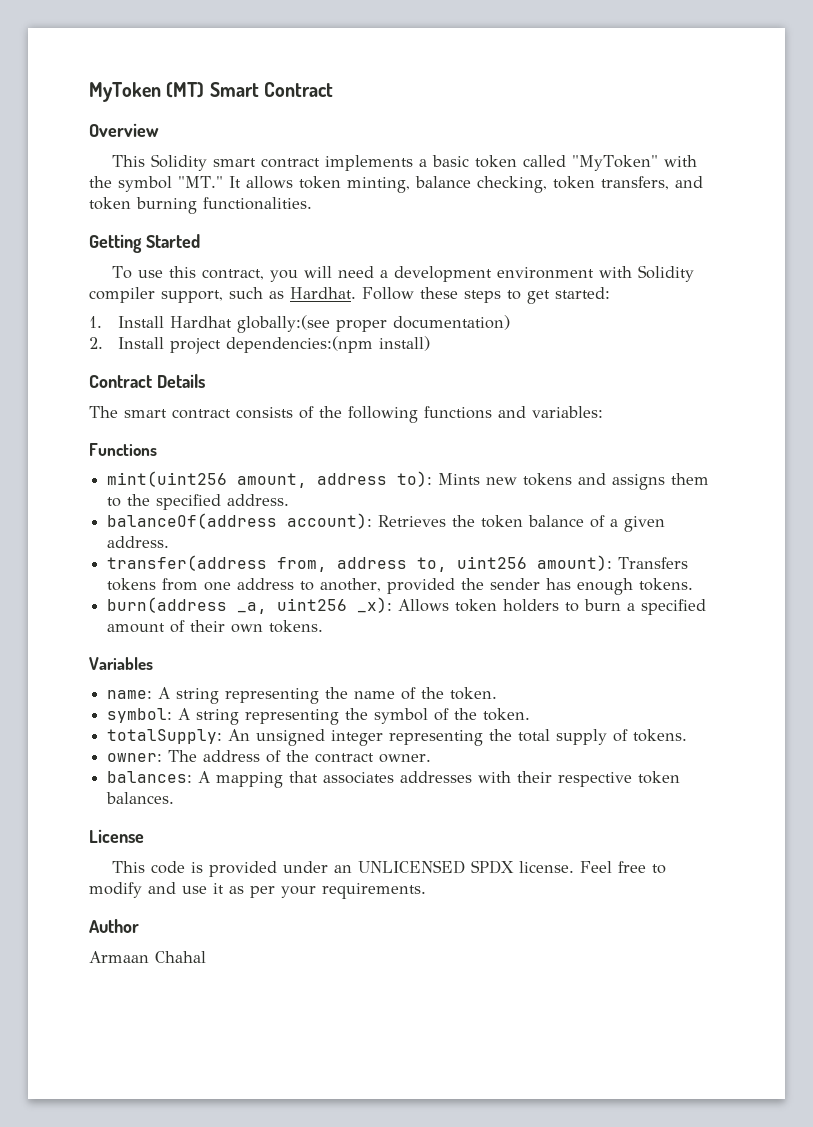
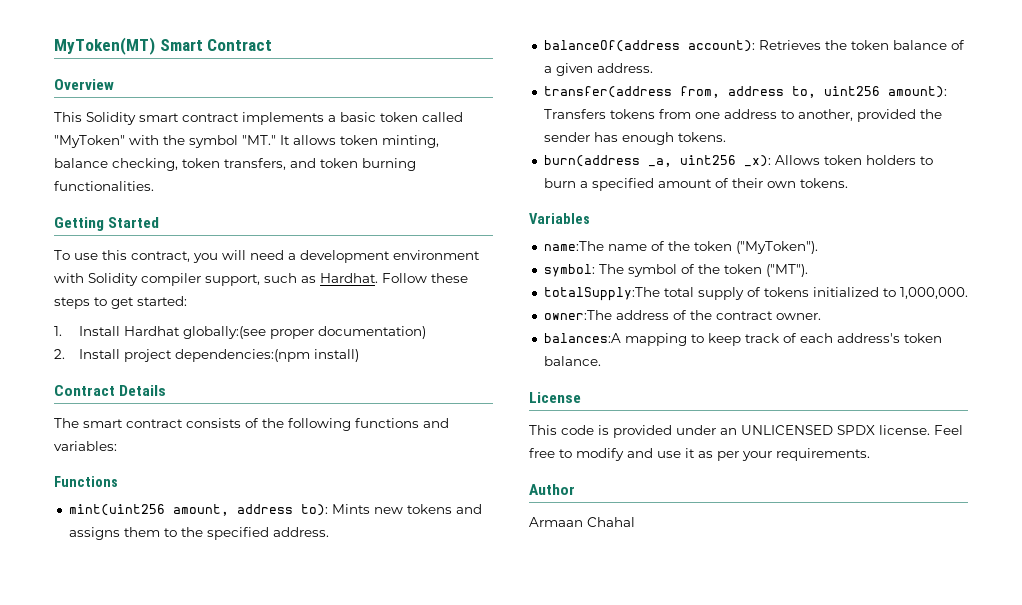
[89,82,205,102] MyToken (MT) -> [54,37,155,55] MyToken(MT)
[107,687,349,704] name: A string representing the -> [543,241,604,251] name:The
[450,687,498,700] token. -> [693,241,818,254] token ("MyToken").
[178,708,531,725] [107,729,688,746] [107,750,198,762] A string representing the symbol of the token. // totalSupply: An unsigned integer representing the total supply of tokens. // owner: The -> [598,264,808,277] [543,287,968,301] [543,310,612,320] The symbol of the token ("MT"). // totalSupply:The total supply of tokens initialized to 1,000,000. // owner:The
[107,771,681,788] [106,792,175,804] balances: A mapping that associates addresses with their respective token balances. -> [543,333,942,346] [543,356,601,366] balances:A mapping to keep track of each address's token balance.

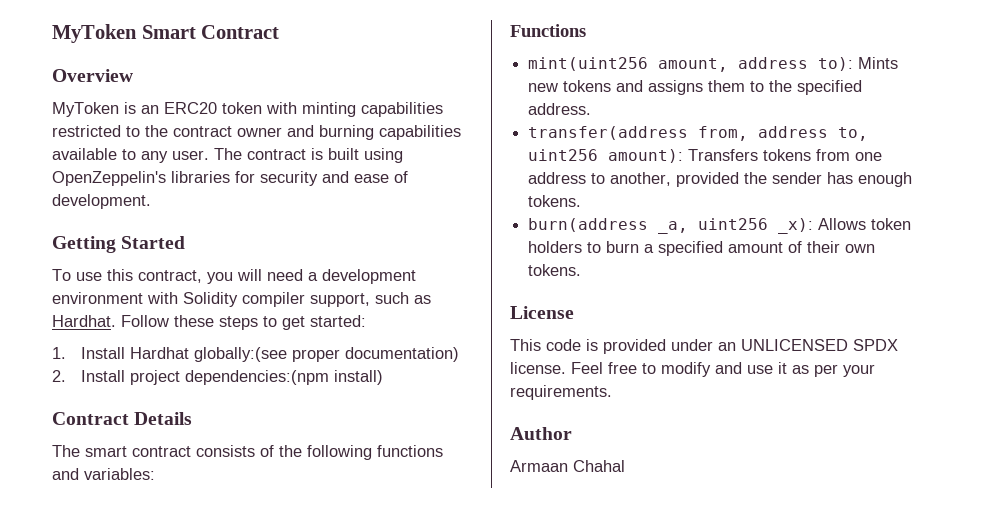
[54,37,155,55] MyToken(MT) -> [52,24,137,43] MyToken
[54,112,463,125] [54,135,439,148] [54,158,416,171] [54,181,154,191] This Solidity smart contract implements a basic token called "MyToken" with the symbol "MT." It allows token minting, balance checking, token transfers, and token burning functionalities. -> [52,102,443,117] [52,125,461,140] [52,148,403,163] [52,171,408,186] [52,194,151,209] MyToken is an ERC20 token with minting capabilities restricted to the contract owner and burning capabilities available to any user. The contract is built using OpenZeppelin's libraries for security and ease of development.
[543,40,965,52] [543,63,653,76] // balanceOf(address account): Retrieves the token balance of a given address. -> (592, 109) none
[529,213,590,224] [543,241,818,254] [543,264,808,277] [543,287,968,301] [543,310,821,320] [543,333,942,346] [543,356,601,366] // Variables // name:The name of the token ("MyToken"). // symbol: The symbol of the token ("MT"). // totalSupply:The total supply of tokens initialized to 1,000,000. // owner:The address of the contract owner. // balances:A mapping to keep track of each address's token balance. -> (582, 270) none

